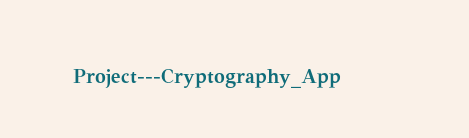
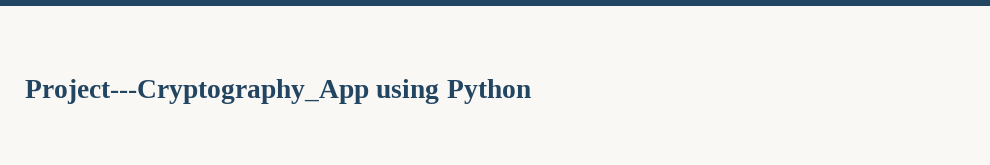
(341, 78) none -> [376,79,531,104] using Python

